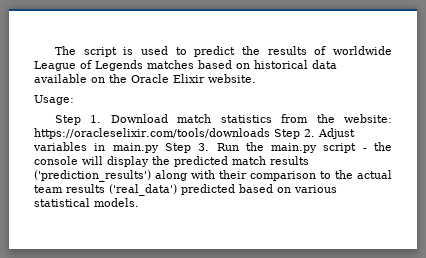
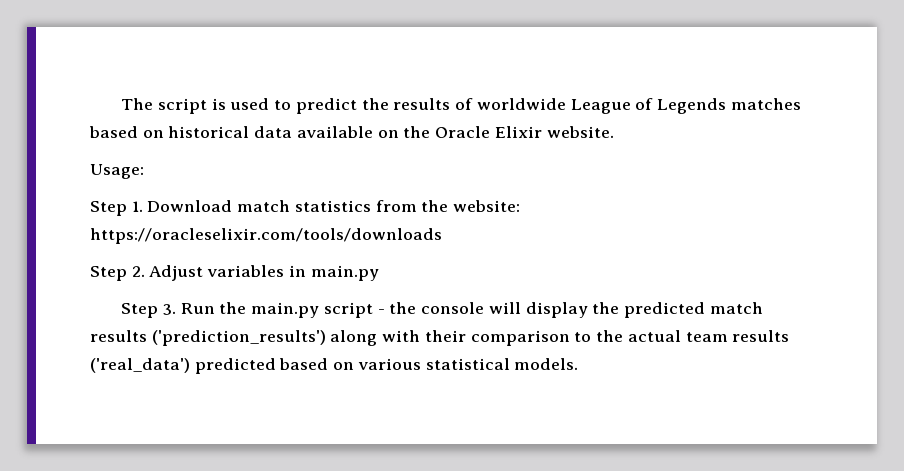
(270, 133) none -> (442, 236) //
(159, 148) none -> (379, 273) //

